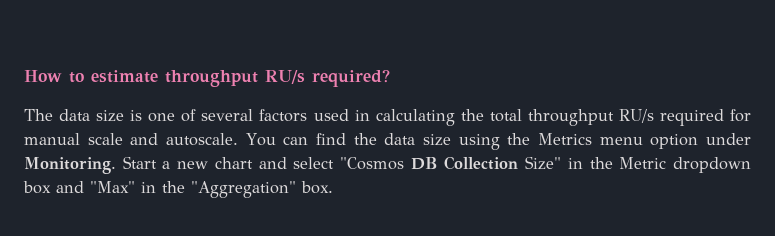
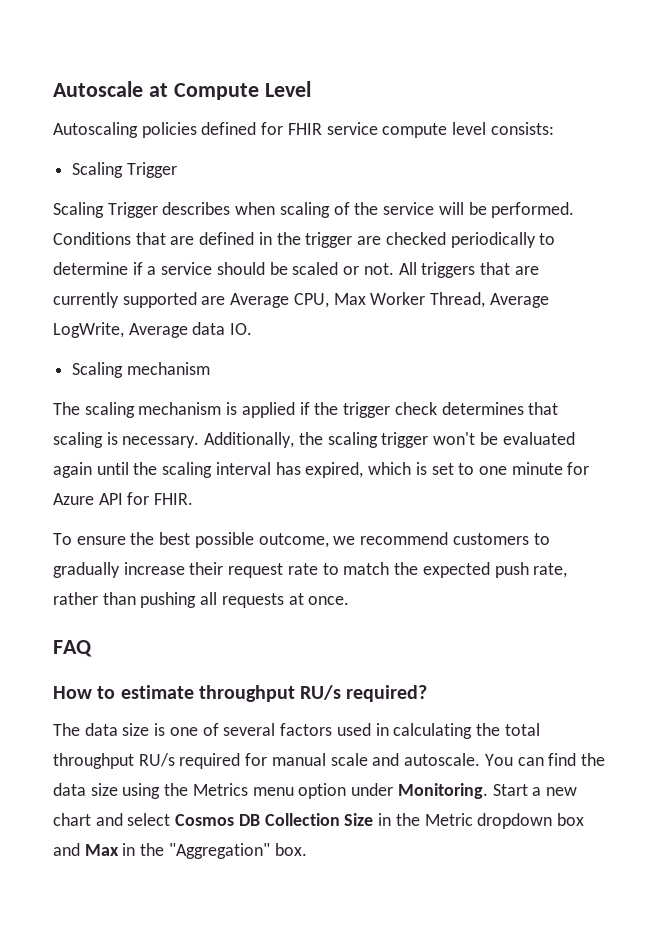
(24, 76) none -> [53,81,311,100] [53,122,554,138] [72,162,177,178] [53,202,575,218] [53,232,556,248] [53,262,539,278] [53,292,549,308] [53,322,253,338] [72,362,210,378] [53,402,559,418] [53,432,575,448] [53,462,590,478] [53,492,194,505] [53,532,550,548] [53,562,568,578] [53,592,350,608] [53,640,92,657] Autoscale at Compute Level // Autoscaling policies defined for FHIR service compute level consists: // Scaling Trigger // Scaling Trigger describes when scaling of the service will be performed. Conditions that are defined in the trigger are checked periodically to determine if a service should be scaled or not. All triggers that are currently supported are Average CPU, Max Worker Thread, Average LogWrite, Average data IO. // Scaling mechanism // The scaling mechanism is applied if the trigger check determines that scaling is necessary. Additionally, the scaling trigger won't be evaluated again until the scaling interval has expired, which is set to one minute for Azure API for FHIR. // To ensure the best possible outcome, we recommend customers to gradually increase their request rate to match the expected push rate, rather than pushing all requests at once. // FAQ //
[340,157,405,170] "Cosmos -> [175,814,235,826] Cosmos
[525,156,562,170] Size" -> [344,813,374,826] Size
[90,181,135,193] "Max" -> [84,844,119,856] Max

